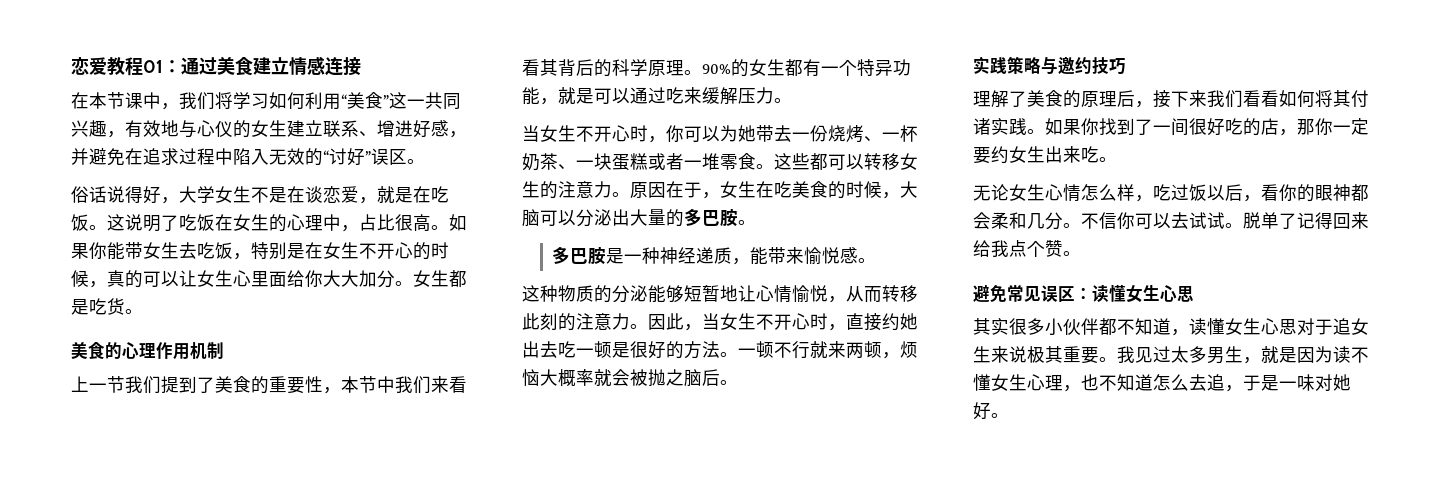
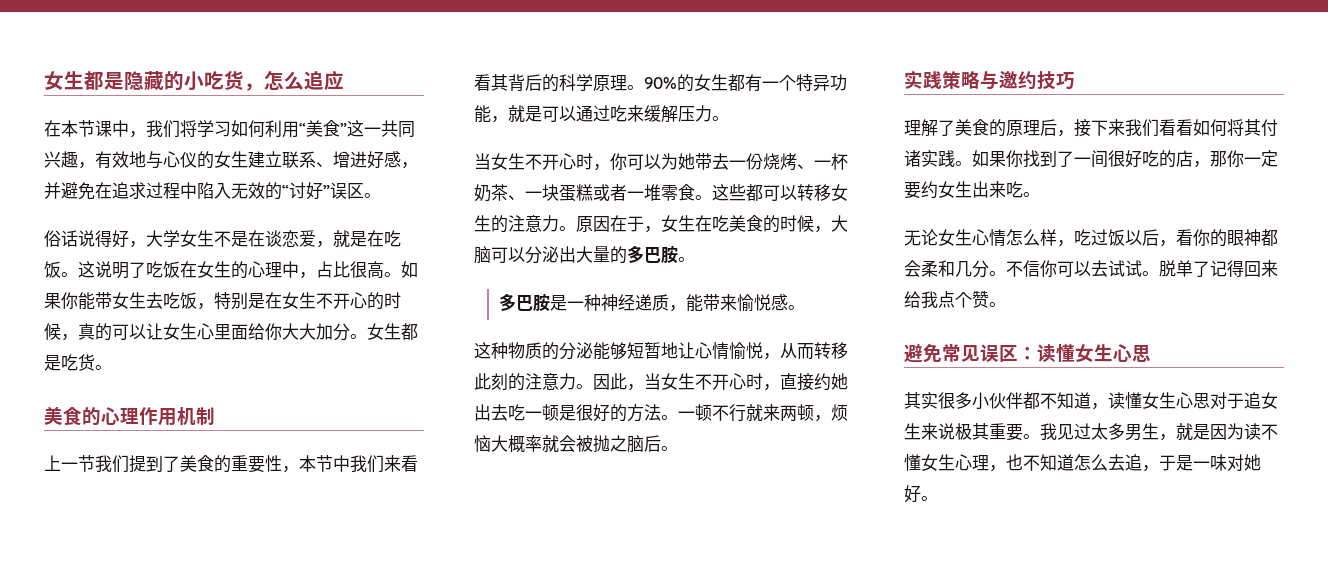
[71,56,361,76] 恋爱教程01：通过美食建立情感连接 -> [44,70,344,91] 女生都是隐藏的小吃货，怎么追应

